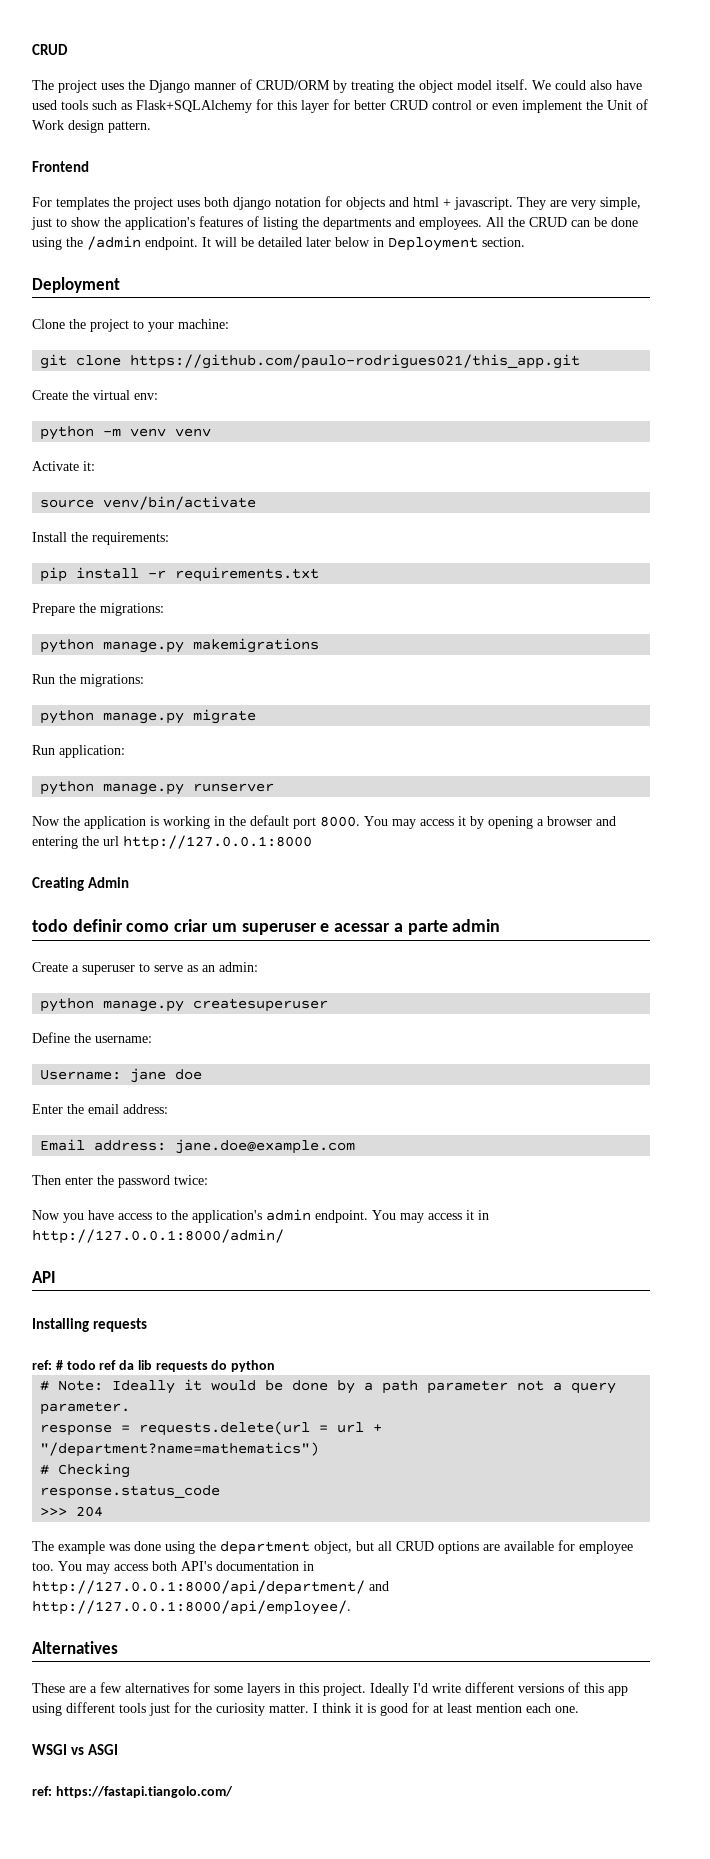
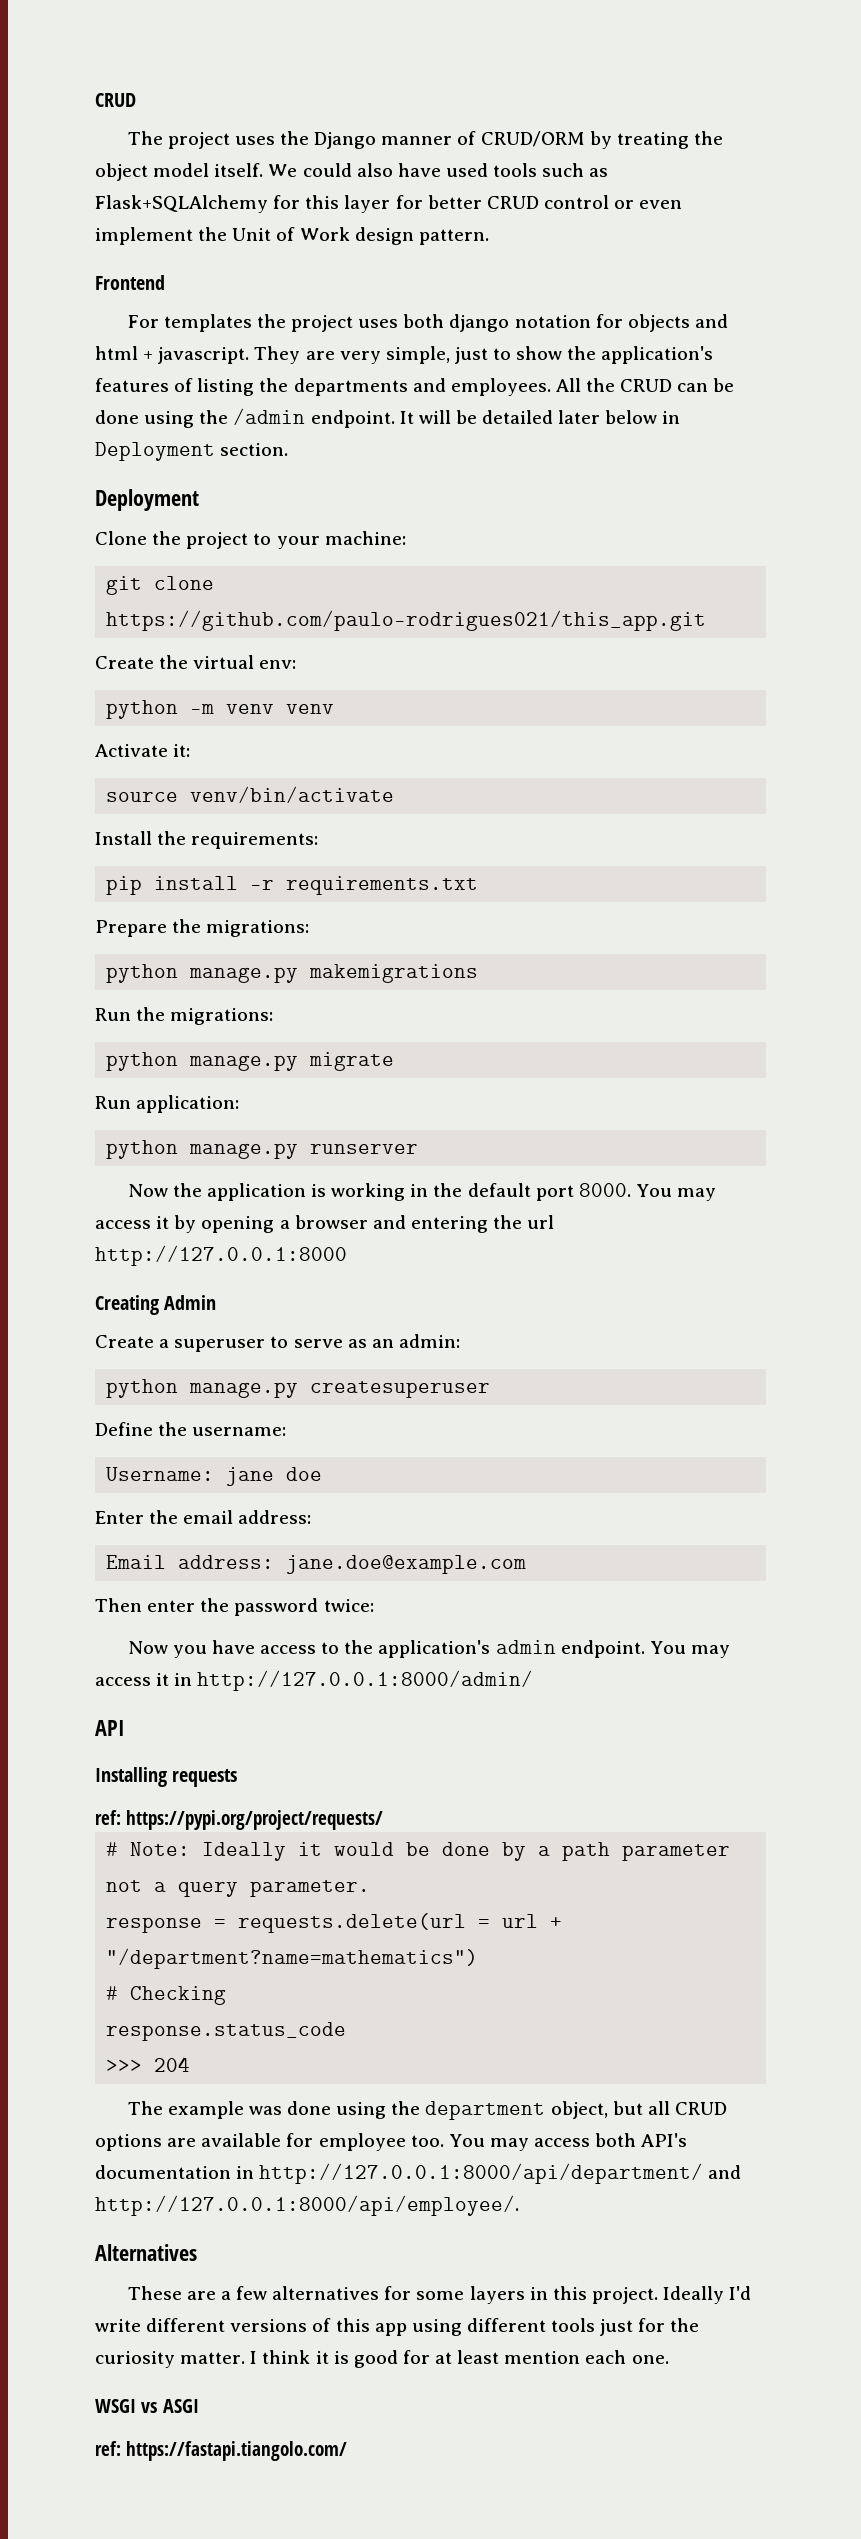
[32,919,501,935] // todo definir como criar um superuser e acessar a parte admin -> (217, 1302) none
[55,1360,276,1372] # todo ref da lib requests do python -> [126,1810,383,1830] https://pypi.org/project/requests/

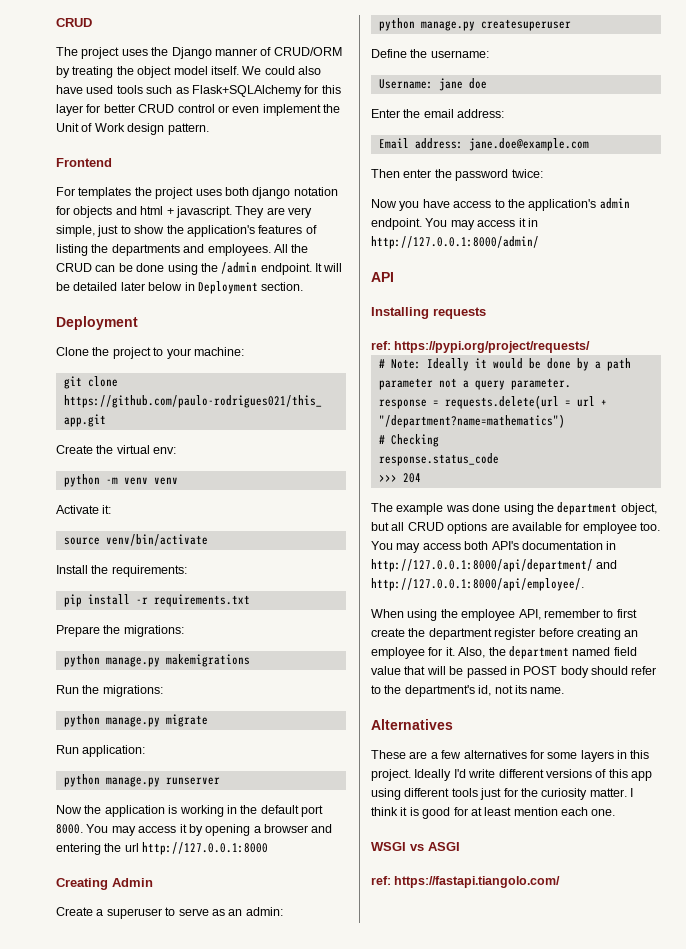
(519, 2205) none -> [371,609,637,621] [371,628,639,640] [371,646,637,659] [371,666,657,678] [371,685,565,697] // When using the employee API, remember to first create the department register before creating an employee for it. Also, the department named field value that will be passed in POST body should refer to the department's id, not its name.

